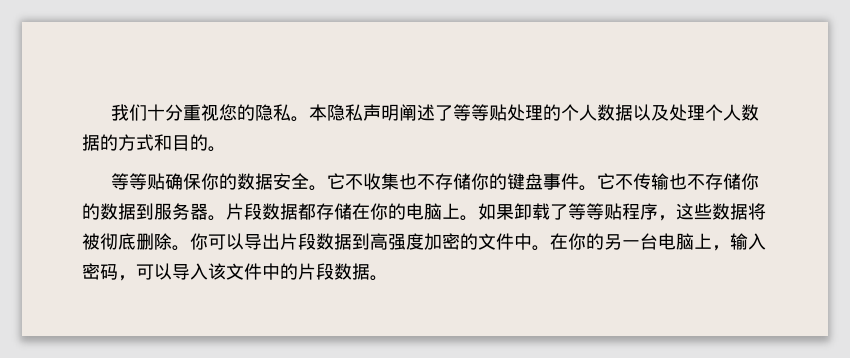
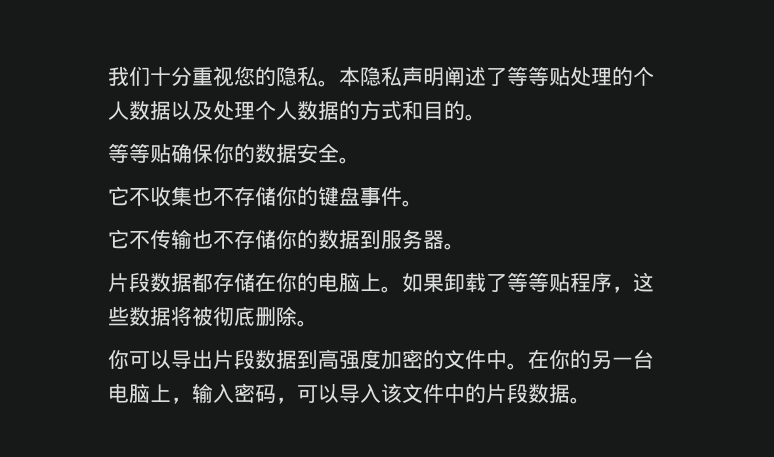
(327, 188) none -> (360, 160) //
(597, 188) none -> (423, 203) //
(226, 218) none -> (465, 246) //
(190, 248) none -> (318, 323) //

